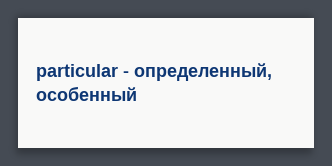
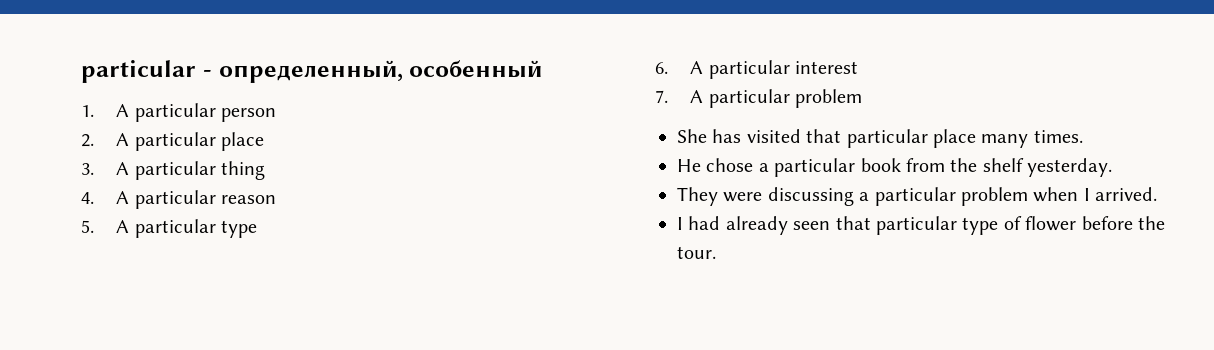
(137, 93) none -> [81,103,277,122] [81,132,265,151] [81,161,266,180] [81,190,277,209] [81,219,258,238] [655,60,859,79] [655,89,863,108] [677,129,1083,148] [677,158,1113,177] [677,187,1158,206] [677,216,1165,235] [677,246,716,259] // 1. A particular person // 2. A particular place // 3. A particular thing // 4. A particular reason // 5. A particular type // 6. A particular interest // 7. A particular problem // She has visited that particular place many times. // He chose a particular book from the shelf yesterday. // They were discussing a particular problem when I arrived. // I had already seen that particular type of flower before the tour.

